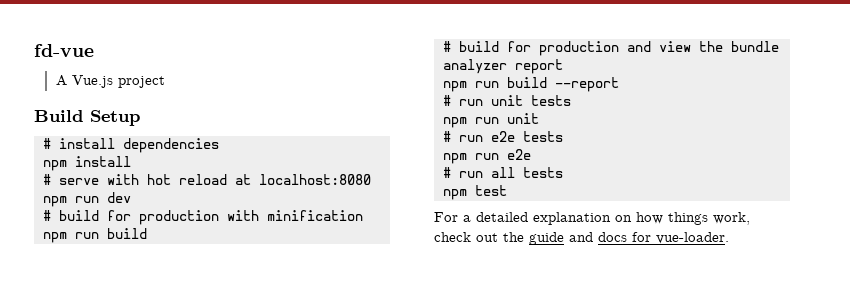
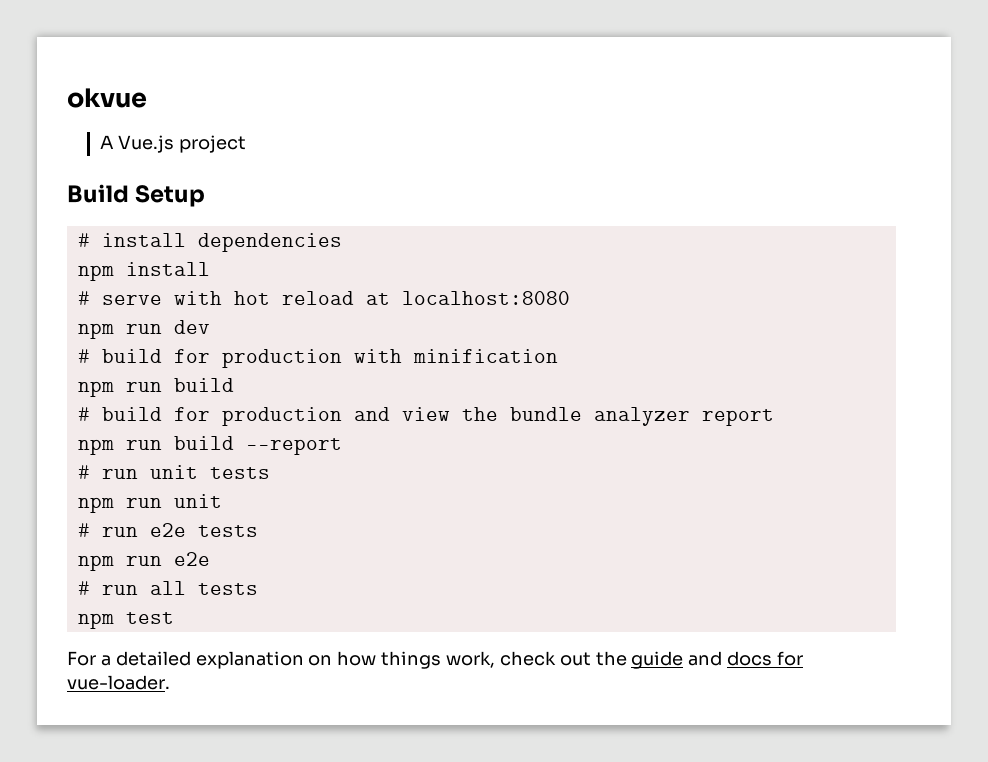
[34,44,94,57] fd-vue -> [67,88,147,108] okvue

